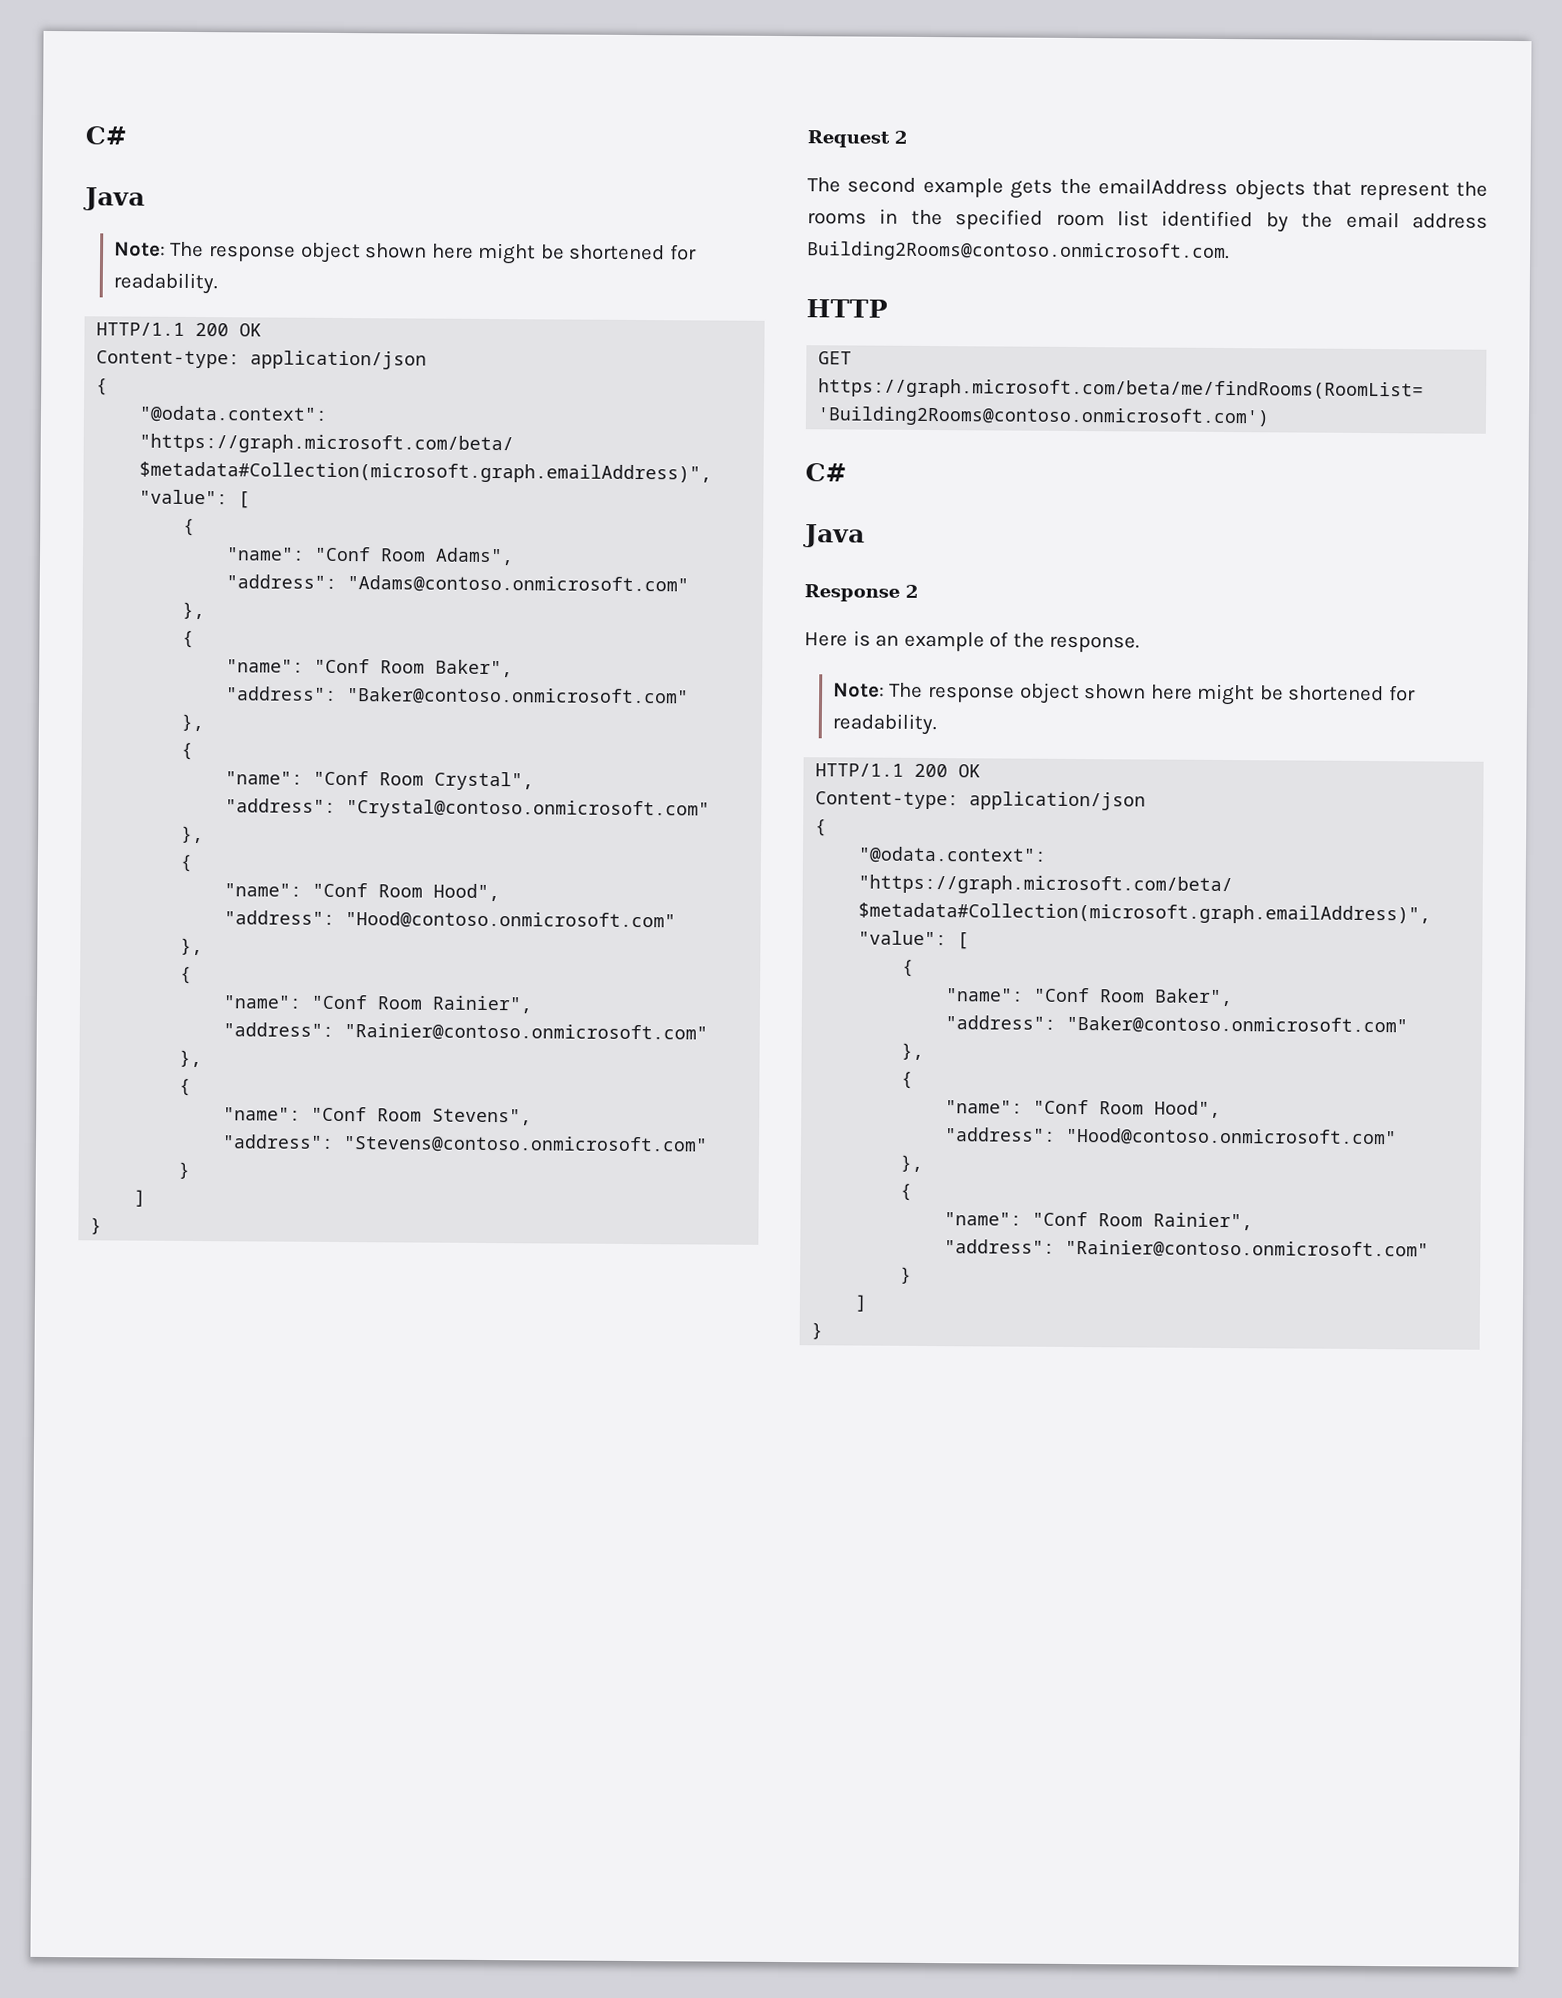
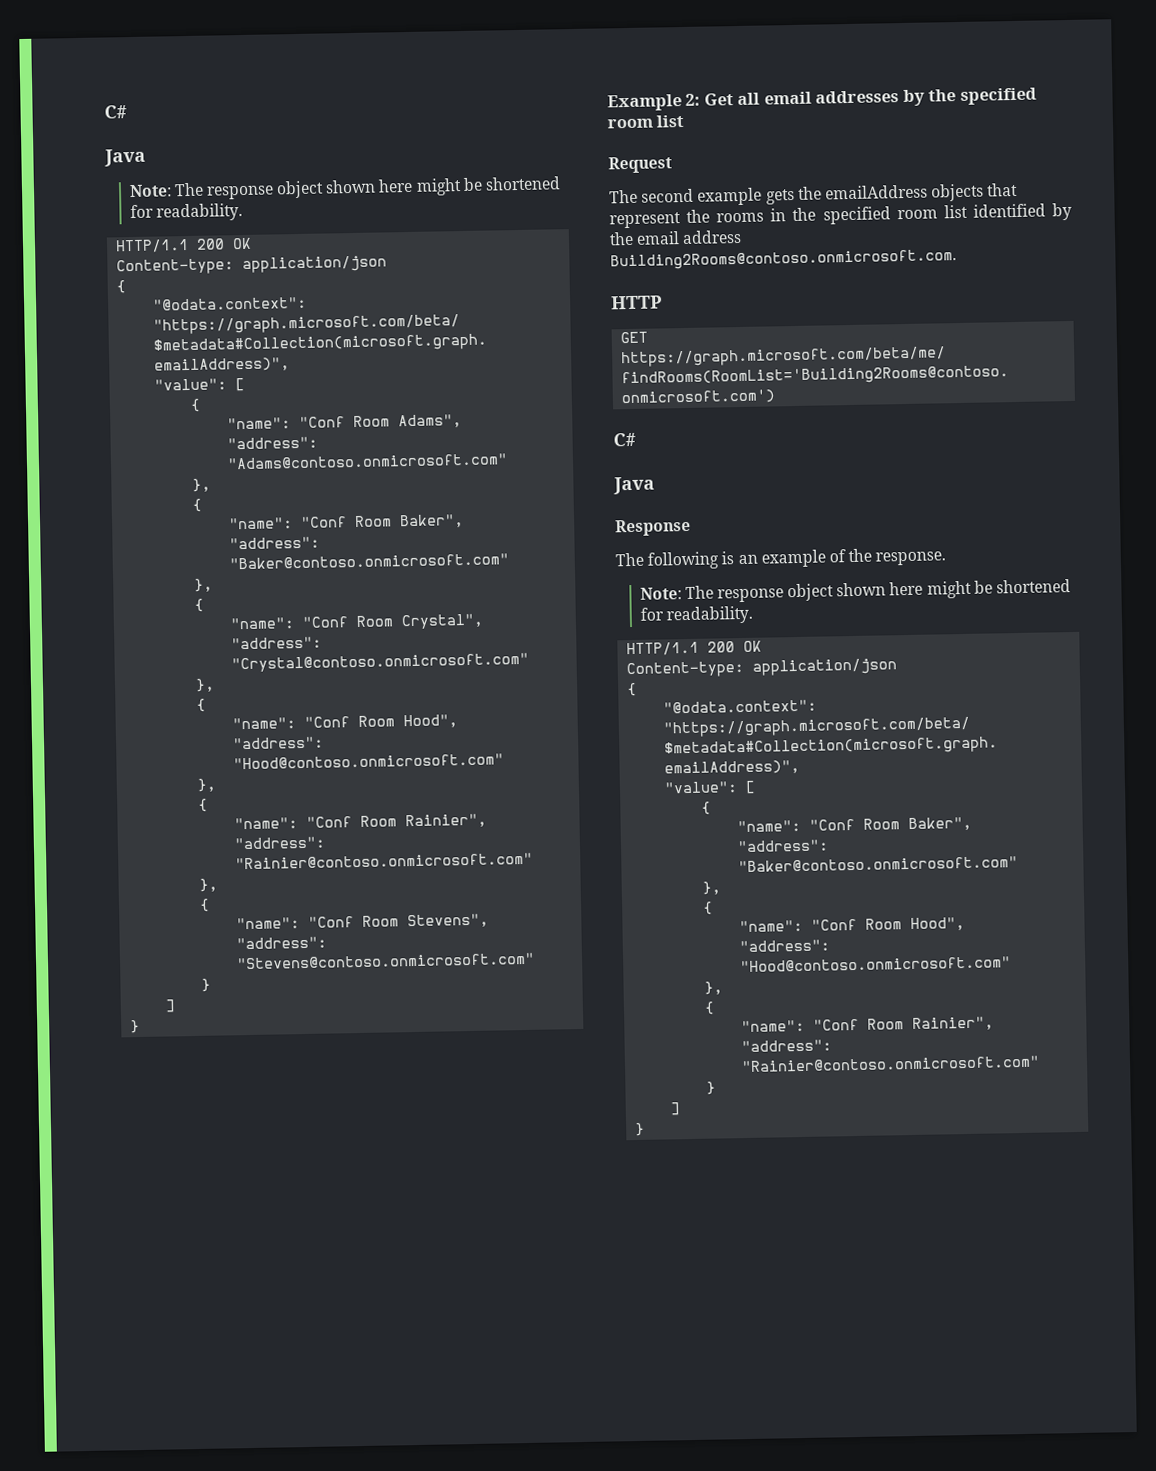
(103, 1226) none -> [607,87,1037,112] [607,114,685,129] // Example 2: Get all email addresses by the specified room list
[894,130,908,144] 2 -> (672, 165) none
[905,584,919,598] [804,632,848,647] 2 // Here -> [615,551,720,570] // The following

